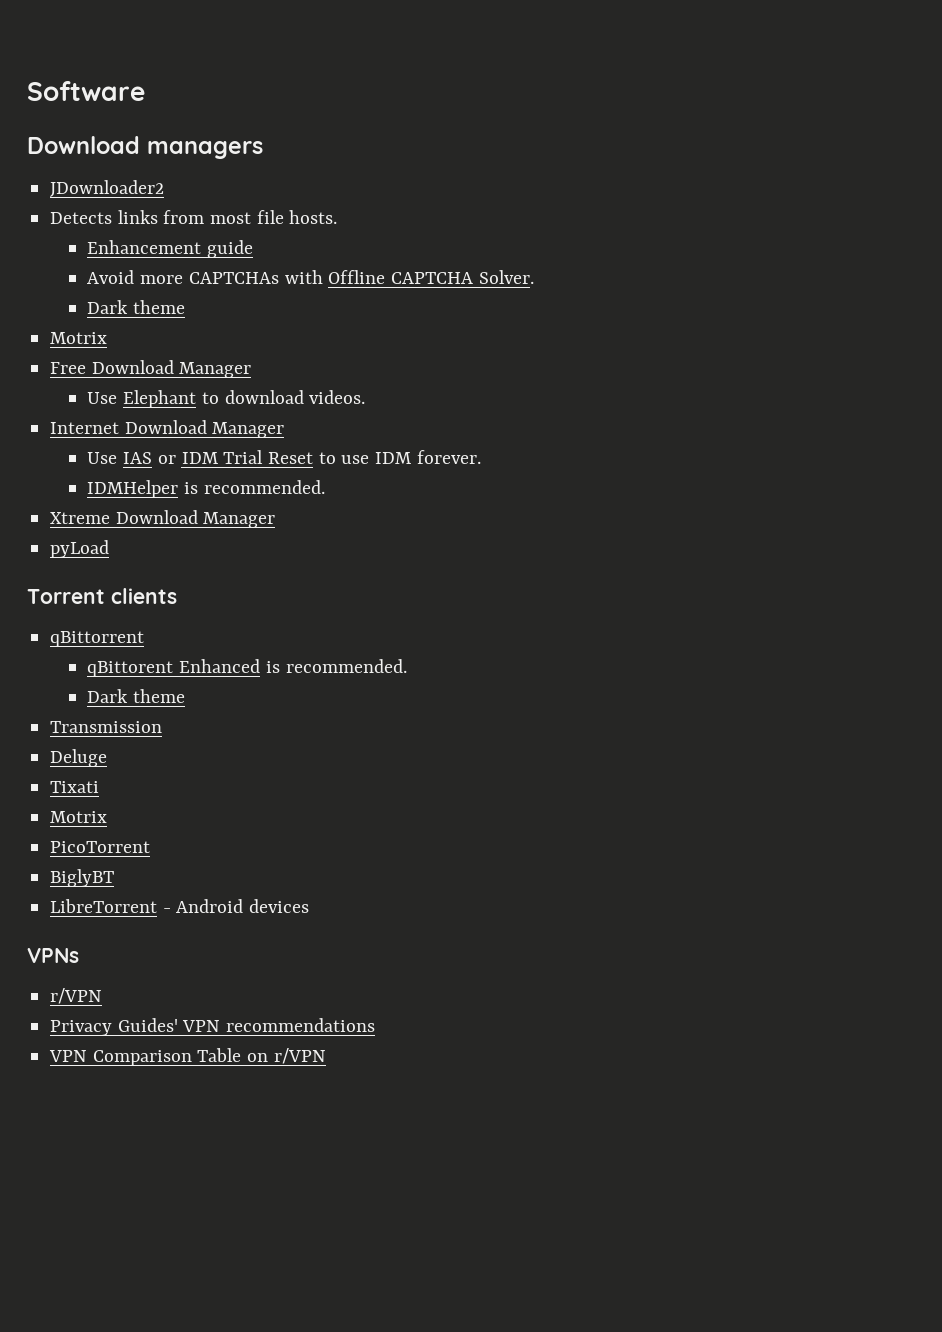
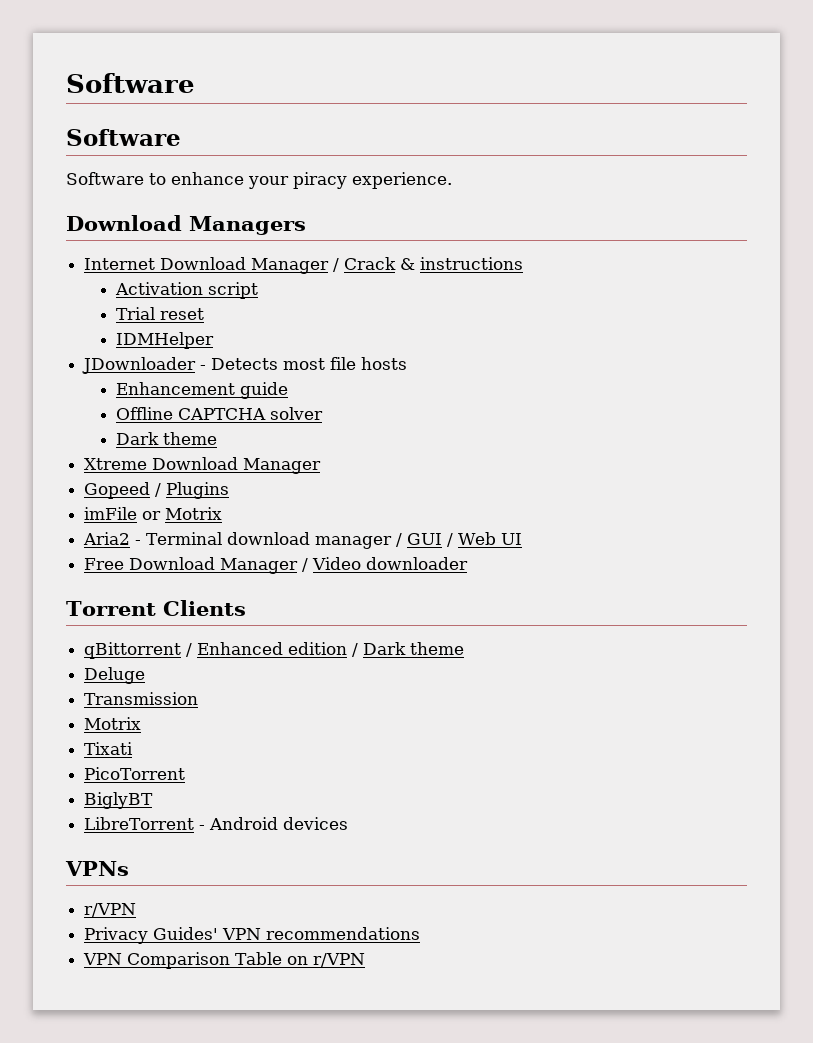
[27,81,145,101] [27,136,263,159] [50,180,165,197] [50,210,205,224] Software // Download managers // JDownloader2 // Detects links from -> [66,73,195,93] [66,129,181,146] [66,172,452,189] [66,215,306,235] [84,257,524,274] [115,282,259,299] [116,307,205,320] [116,332,215,349] [82,357,279,374] Software // Software // Software to enhance your piracy experience. // Download Managers // Internet Download Manager / Crack & instructions // Activation script // Trial reset // IDMHelper // JDownloader - Detects
[289,210,338,224] hosts. -> [361,357,408,370] hosts
[87,270,323,284] Avoid more CAPTCHAs with -> (289, 390) none
[478,270,534,284] [87,300,186,314] [50,332,108,344] [50,360,252,378] [87,390,366,408] [50,420,285,438] [87,450,481,464] [87,480,325,498] [50,510,276,528] [50,540,110,558] Solver. // Dark theme // Motrix // Free Download Manager // Use Elephant to download videos. // Internet Download Manager // Use IAS or IDM Trial Reset to use IDM forever. // IDMHelper is recommended. // Xtreme Download Manager // pyLoad -> [270,407,324,420] [116,432,218,445] [84,457,322,474] [84,482,230,499] [84,507,223,520] [83,532,523,549] [84,557,469,574] solver // Dark theme // Xtreme Download Manager // Gopeed / Plugins // imFile or Motrix // Aria2 - Terminal download manager / GUI / Web UI // Free Download Manager / Video downloader
[111,588,177,604] clients -> [162,600,246,616] Clients
[87,659,407,677] [87,689,186,703] // qBittorent Enhanced is recommended. // Dark theme -> [186,642,465,657] [84,667,146,684] / Enhanced edition / Dark theme // Deluge
[50,749,108,767] Deluge -> [84,717,142,730] Motrix
[50,811,108,823] // Motrix -> (134, 748) none

